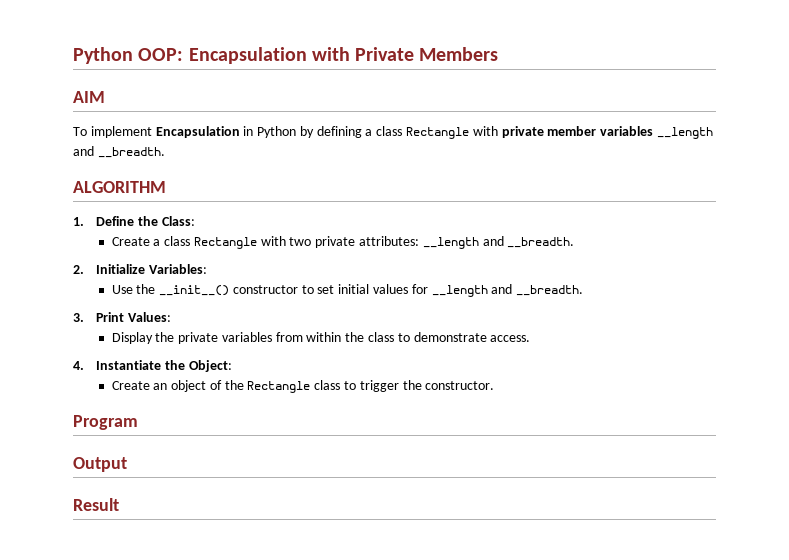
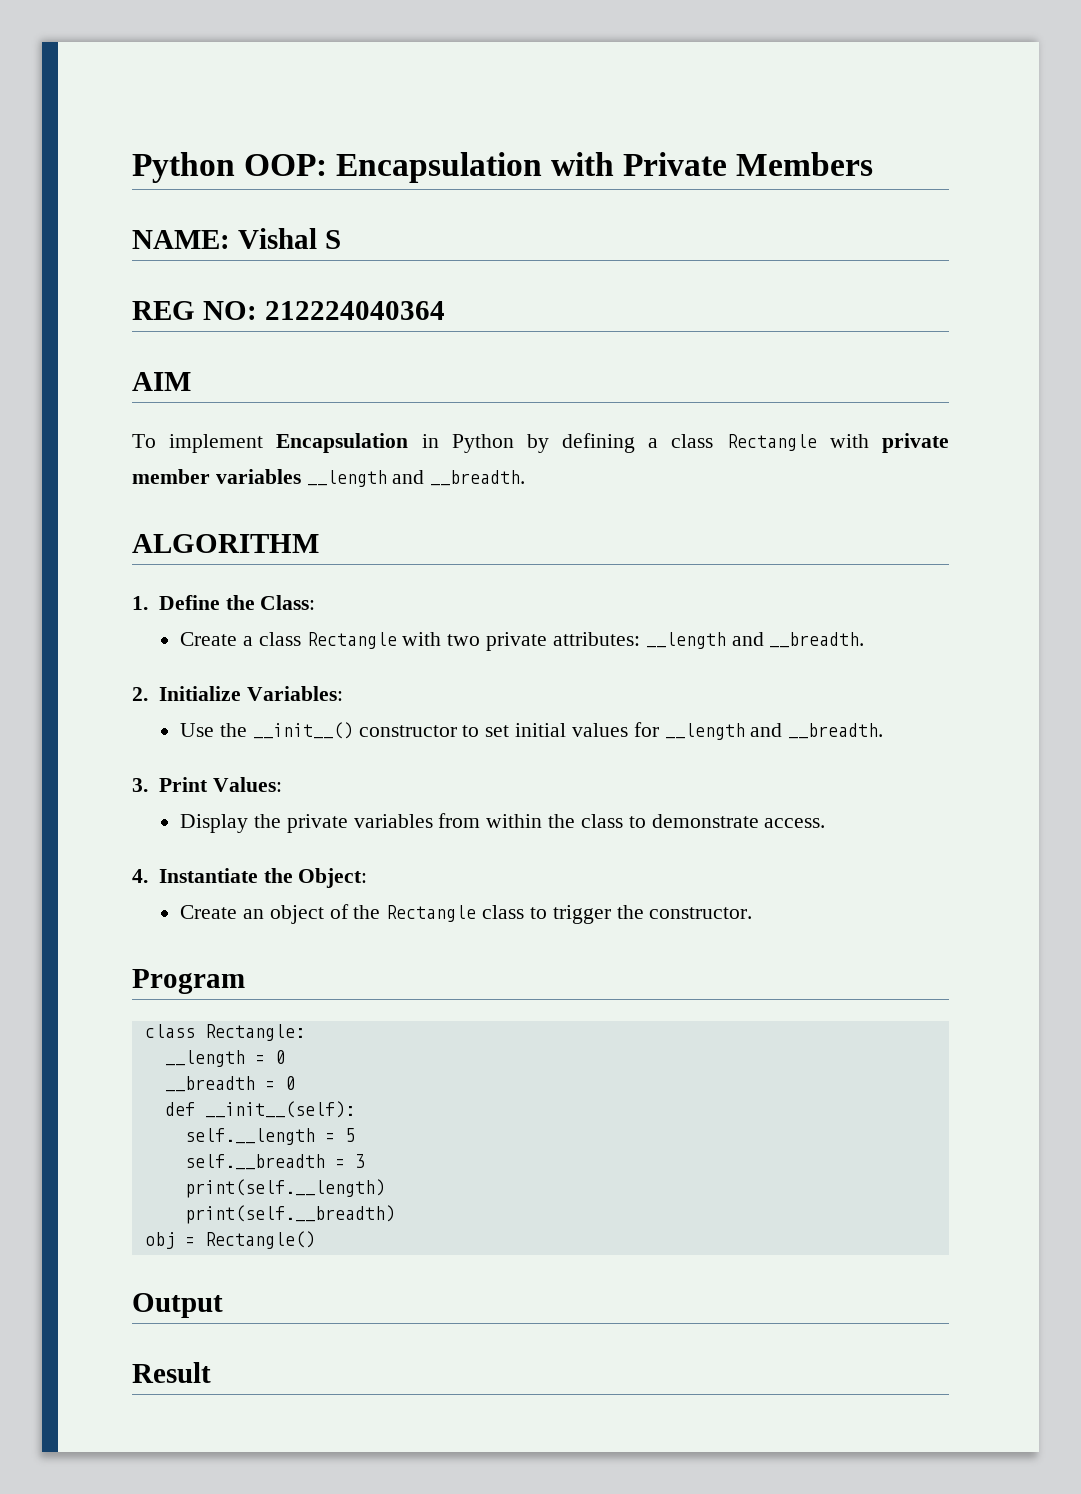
(499, 54) none -> [132,228,341,249] [132,301,445,320] // NAME: Vishal S // REG NO: 212224040364
(138, 422) none -> [144,1024,305,1041] [164,1050,285,1067] [164,1076,295,1092] [164,1101,355,1118] [184,1128,355,1145] [184,1154,365,1170] [184,1179,385,1198] [184,1205,395,1224] [144,1231,315,1249] // class Rectangle: // __length = 0 // __breadth = 0 // def __init__(self): // self.__length = 5 // self.__breadth = 3 // print(self.__length) // print(self.__breadth) // obj = Rectangle()

